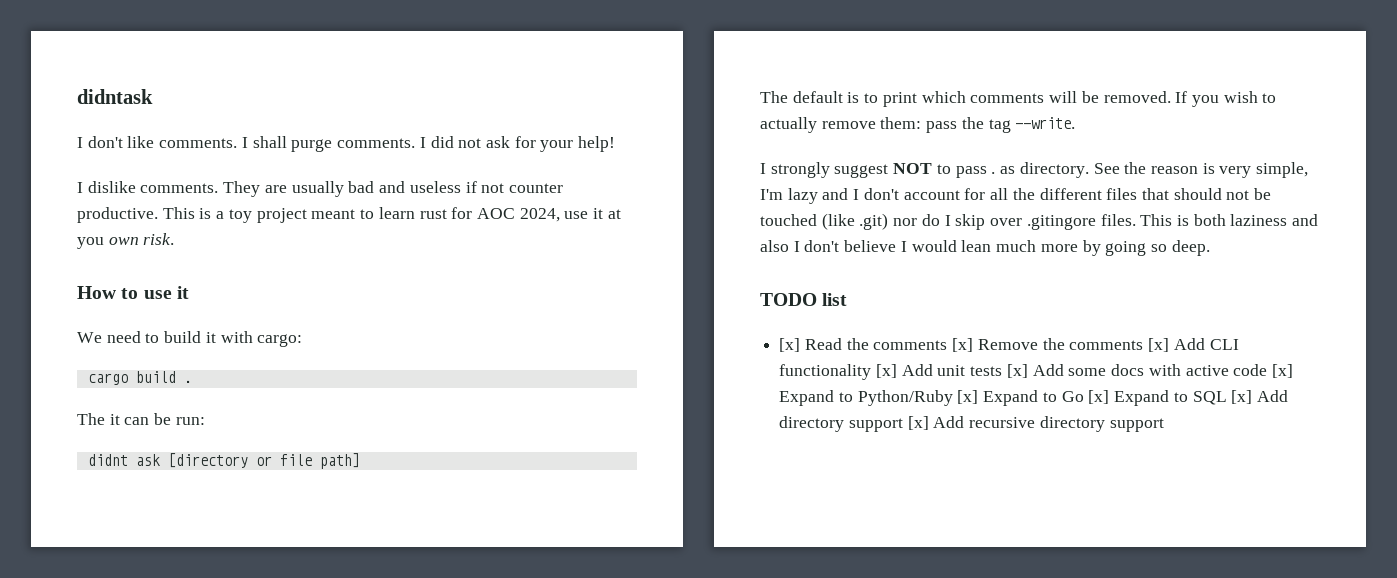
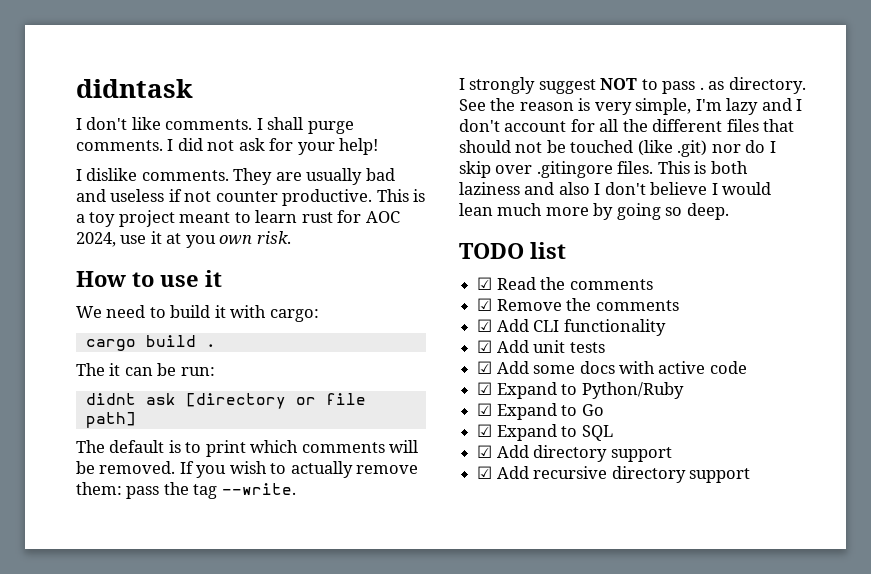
[779,338,801,352] [x] -> [477,277,493,290] ☑
[952,338,974,352] [x] -> [477,298,493,311] // ☑
[1148,338,1170,352] [x] -> [477,319,493,332] // ☑
[875,364,897,378] [x] -> [477,340,493,353] // ☑
[1006,364,1028,378] [x] -> [477,361,493,374] // ☑
[1271,364,1293,378] [x] -> [477,382,493,395] // ☑
[957,390,979,404] [x] -> [477,403,493,416] // ☑
[1088,390,1110,404] [x] -> [477,424,493,437] // ☑
[1231,390,1253,404] [x] -> [477,445,493,458] // ☑
[907,416,929,430] [x] -> [477,466,493,479] // ☑

